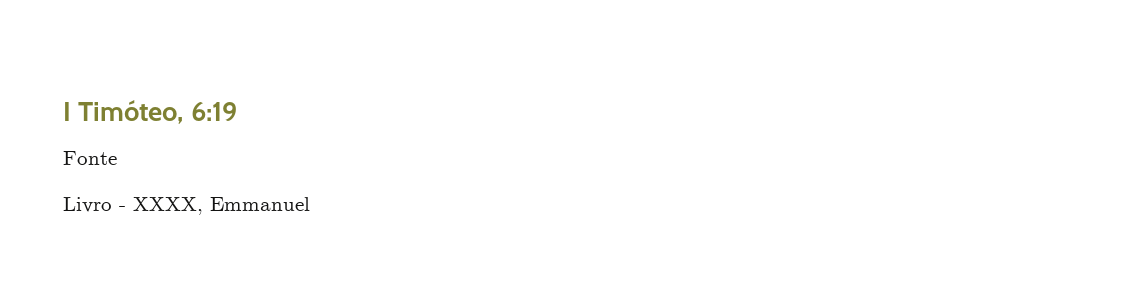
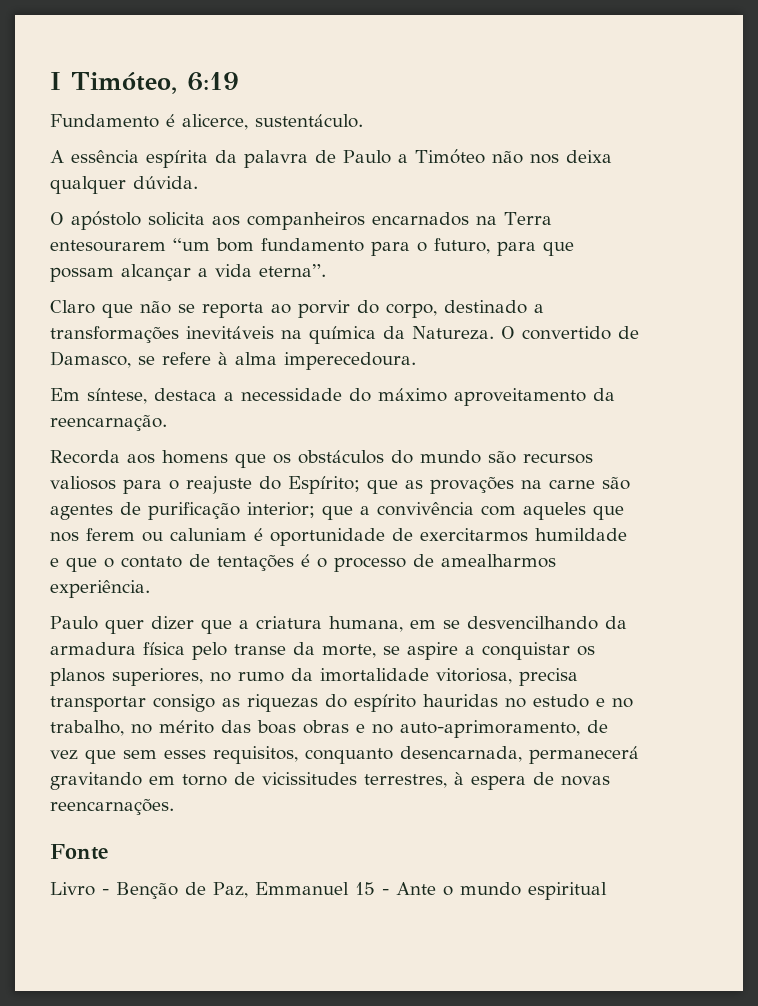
[63,151,117,165] [63,197,310,215] Fonte // Livro - XXXX, Emmanuel -> [50,114,363,130] [50,149,612,168] [50,176,198,194] [50,211,552,230] [50,238,574,256] [50,264,326,282] [50,300,544,318] [50,326,639,344] [50,351,416,370] [50,388,615,406] [50,415,167,431] [50,450,593,468] [50,476,630,494] [50,502,624,520] [50,528,627,546] [50,554,556,572] [50,580,150,598] [50,616,627,634] [50,642,595,660] [50,668,578,686] [50,694,633,712] [50,720,608,738] [50,746,639,764] [50,772,610,790] [50,799,174,815] [50,844,109,860] [50,882,607,900] Fundamento é alicerce, sustentáculo. // A essência espírita da palavra de Paulo a Timóteo não nos deixa qualquer dúvida. // O apóstolo solicita aos companheiros encarnados na Terra entesourarem “um bom fundamento para o futuro, para que possam alcançar a vida eterna”. // Claro que não se reporta ao porvir do corpo, destinado a transformações inevitáveis na química da Natureza. O convertido de Damasco, se refere à alma imperecedoura. // Em síntese, destaca a necessidade do máximo aproveitamento da reencarnação. // Recorda aos homens que os obstáculos do mundo são recursos valiosos para o reajuste do Espírito; que as provações na carne são agentes de purificação interior; que a convivência com aqueles que nos ferem ou caluniam é oportunidade de exercitarmos humildade e que o contato de tentações é o processo de amealharmos experiência. // Paulo quer dizer que a criatura humana, em se desvencilhando da armadura física pelo transe da morte, se aspire a conquistar os planos superiores, no rumo da imortalidade vitoriosa, precisa transportar consigo as riquezas do espírito hauridas no estudo e no trabalho, no mérito das boas obras e no auto-aprimoramento, de vez que sem esses requisitos, conquanto desencarnada, permanecerá gravitando em torno de vicissitudes terrestres, à espera de novas reencarnações. // Fonte // Livro - Benção de Paz, Emmanuel 15 - Ante o mundo espiritual

